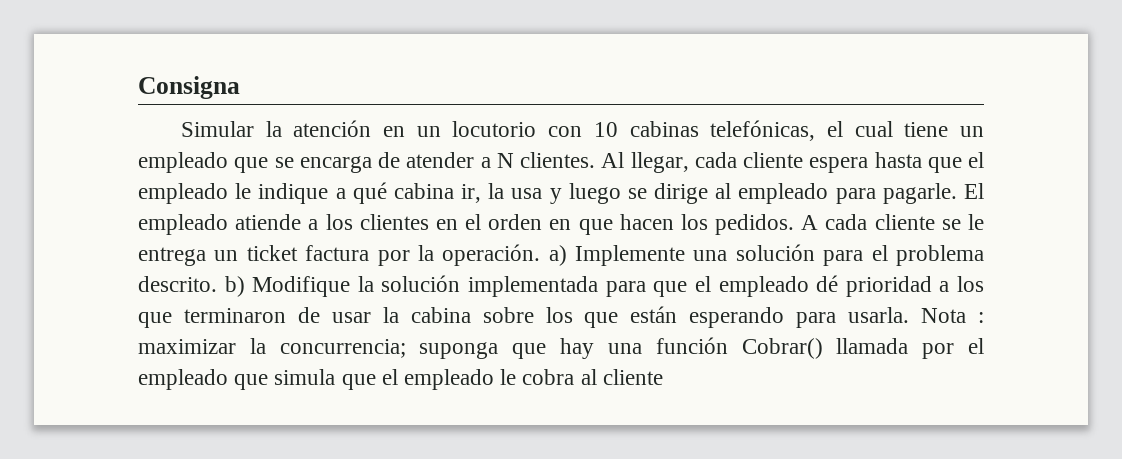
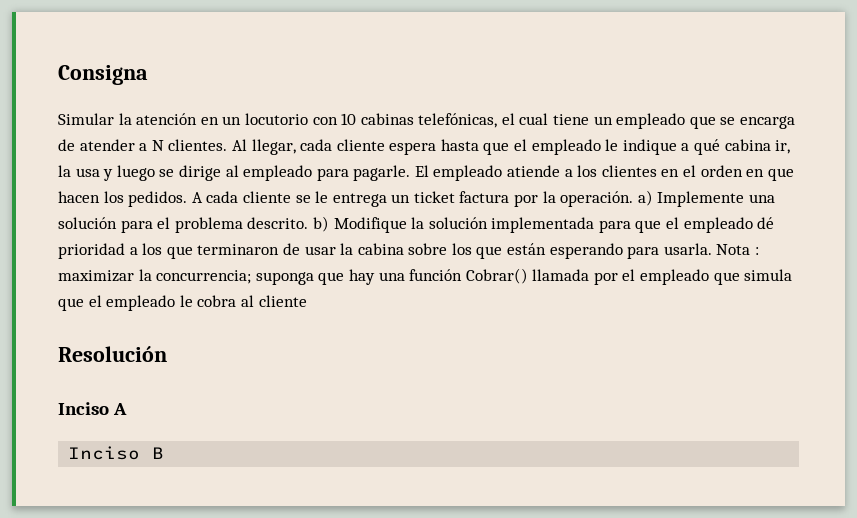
(663, 377) none -> [58,346,167,362] [58,402,128,415] [68,446,165,460] // Resolución // Inciso A // Inciso B

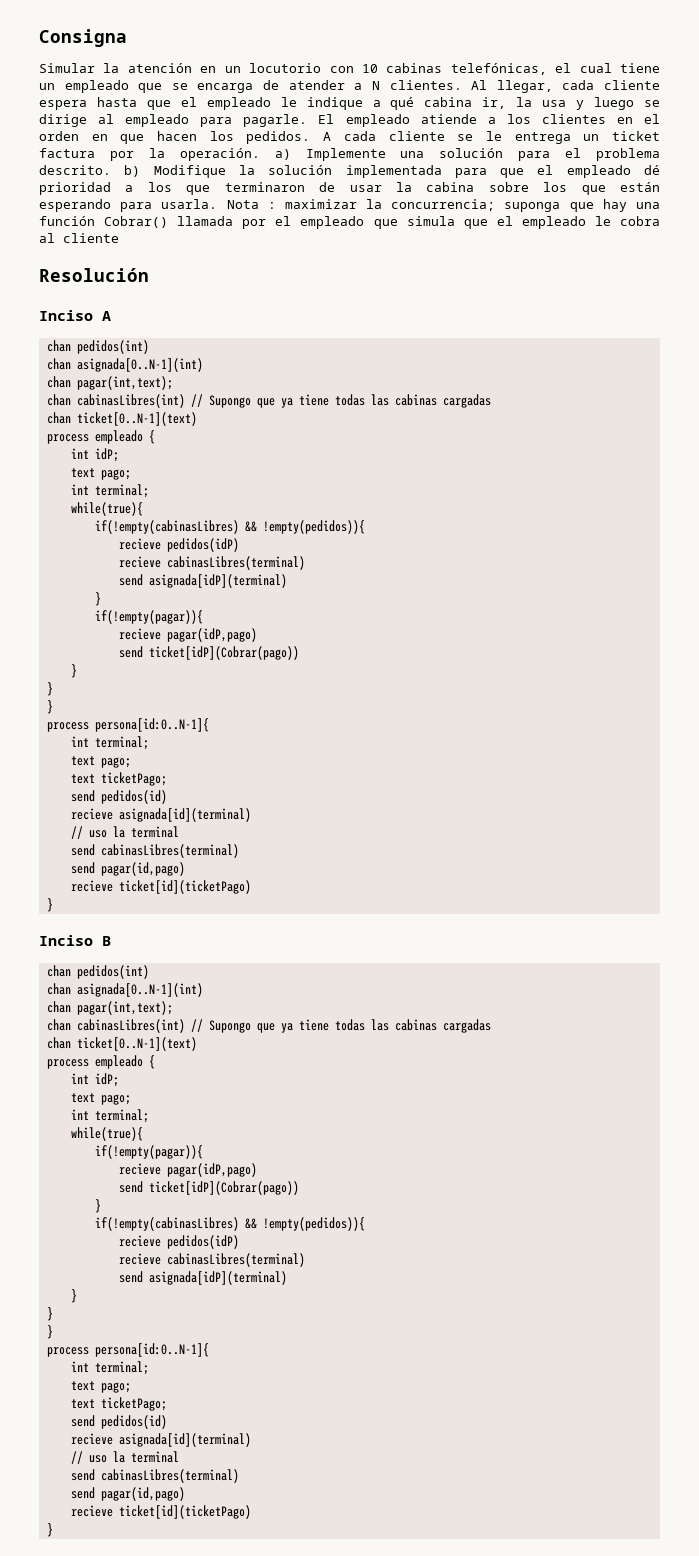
[68,446,165,460] Inciso B -> [46,340,149,354] [46,358,203,372] [46,376,173,390] [46,394,491,408] [46,412,197,426] [46,430,155,444] [70,448,119,462] [70,468,131,480] [70,484,149,498] [70,502,143,516] [94,520,365,534] [118,538,239,552] [118,556,305,570] [118,574,287,588] [94,592,101,606] [94,610,203,624] [118,628,257,642] [118,646,299,660] [70,664,77,678] [46,682,53,696] [46,700,53,714] [46,718,209,732] [70,736,149,750] [70,756,131,768] [70,772,167,786] [70,790,167,804] [70,808,251,822] [70,826,179,839] [70,844,239,858] [70,862,185,876] [70,880,251,894] [46,898,53,912] [39,935,111,946] [46,965,149,979] [46,983,203,997] [46,1001,173,1015] [46,1019,491,1033] [46,1037,197,1051] [46,1055,155,1069] [70,1073,119,1087] [70,1093,131,1105] [70,1109,149,1123] [70,1127,143,1141] [94,1145,203,1159] [118,1163,257,1177] [118,1181,299,1195] [94,1199,101,1213] [94,1217,365,1231] [118,1235,239,1249] [118,1253,305,1267] [118,1271,287,1285] [70,1289,77,1303] [46,1307,53,1321] [46,1325,53,1339] [46,1343,209,1357] [70,1361,149,1375] [70,1381,131,1393] [70,1397,167,1411] [70,1415,167,1429] [70,1433,251,1447] [70,1451,179,1464] [70,1469,239,1483] [70,1487,185,1501] [70,1505,251,1519] [46,1523,53,1537] chan pedidos(int) // chan asignada[0..N-1](int) // chan pagar(int,text); // chan cabinasLibres(int) // Supongo que ya tiene todas las cabinas cargadas // chan ticket[0..N-1](text) // process empleado { // int idP; // text pago; // int terminal; // while(true){ // if(!empty(cabinasLibres) && !empty(pedidos)){ // recieve pedidos(idP) // recieve cabinasLibres(terminal) // send asignada[idP](terminal) // } // if(!empty(pagar)){ // recieve pagar(idP,pago) // send ticket[idP](Cobrar(pago)) // } // } // } // process persona[id:0..N-1]{ // int terminal; // text pago; // text ticketPago; // send pedidos(id) // recieve asignada[id](terminal) // // uso la terminal // send cabinasLibres(terminal) // send pagar(id,pago) // recieve ticket[id](ticketPago) // } // Inciso B // chan pedidos(int) // chan asignada[0..N-1](int) // chan pagar(int,text); // chan cabinasLibres(int) // Supongo que ya tiene todas las cabinas cargadas // chan ticket[0..N-1](text) // process empleado { // int idP; // text pago; // int terminal; // while(true){ // if(!empty(pagar)){ // recieve pagar(idP,pago) // send ticket[idP](Cobrar(pago)) // } // if(!empty(cabinasLibres) && !empty(pedidos)){ // recieve pedidos(idP) // recieve cabinasLibres(terminal) // send asignada[idP](terminal) // } // } // } // process persona[id:0..N-1]{ // int terminal; // text pago; // text ticketPago; // send pedidos(id) // recieve asignada[id](terminal) // // uso la terminal // send cabinasLibres(terminal) // send pagar(id,pago) // recieve ticket[id](ticketPago) // }

